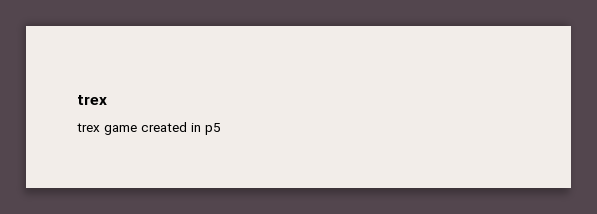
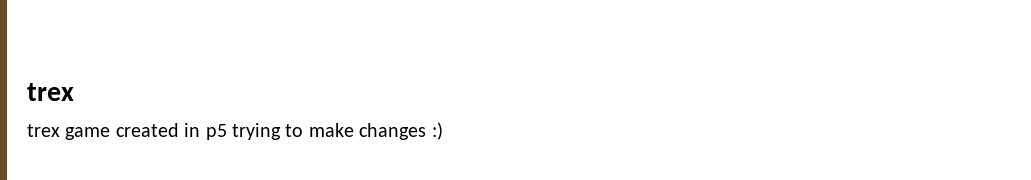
(221, 129) none -> [232,122,443,140] trying to make changes :)

